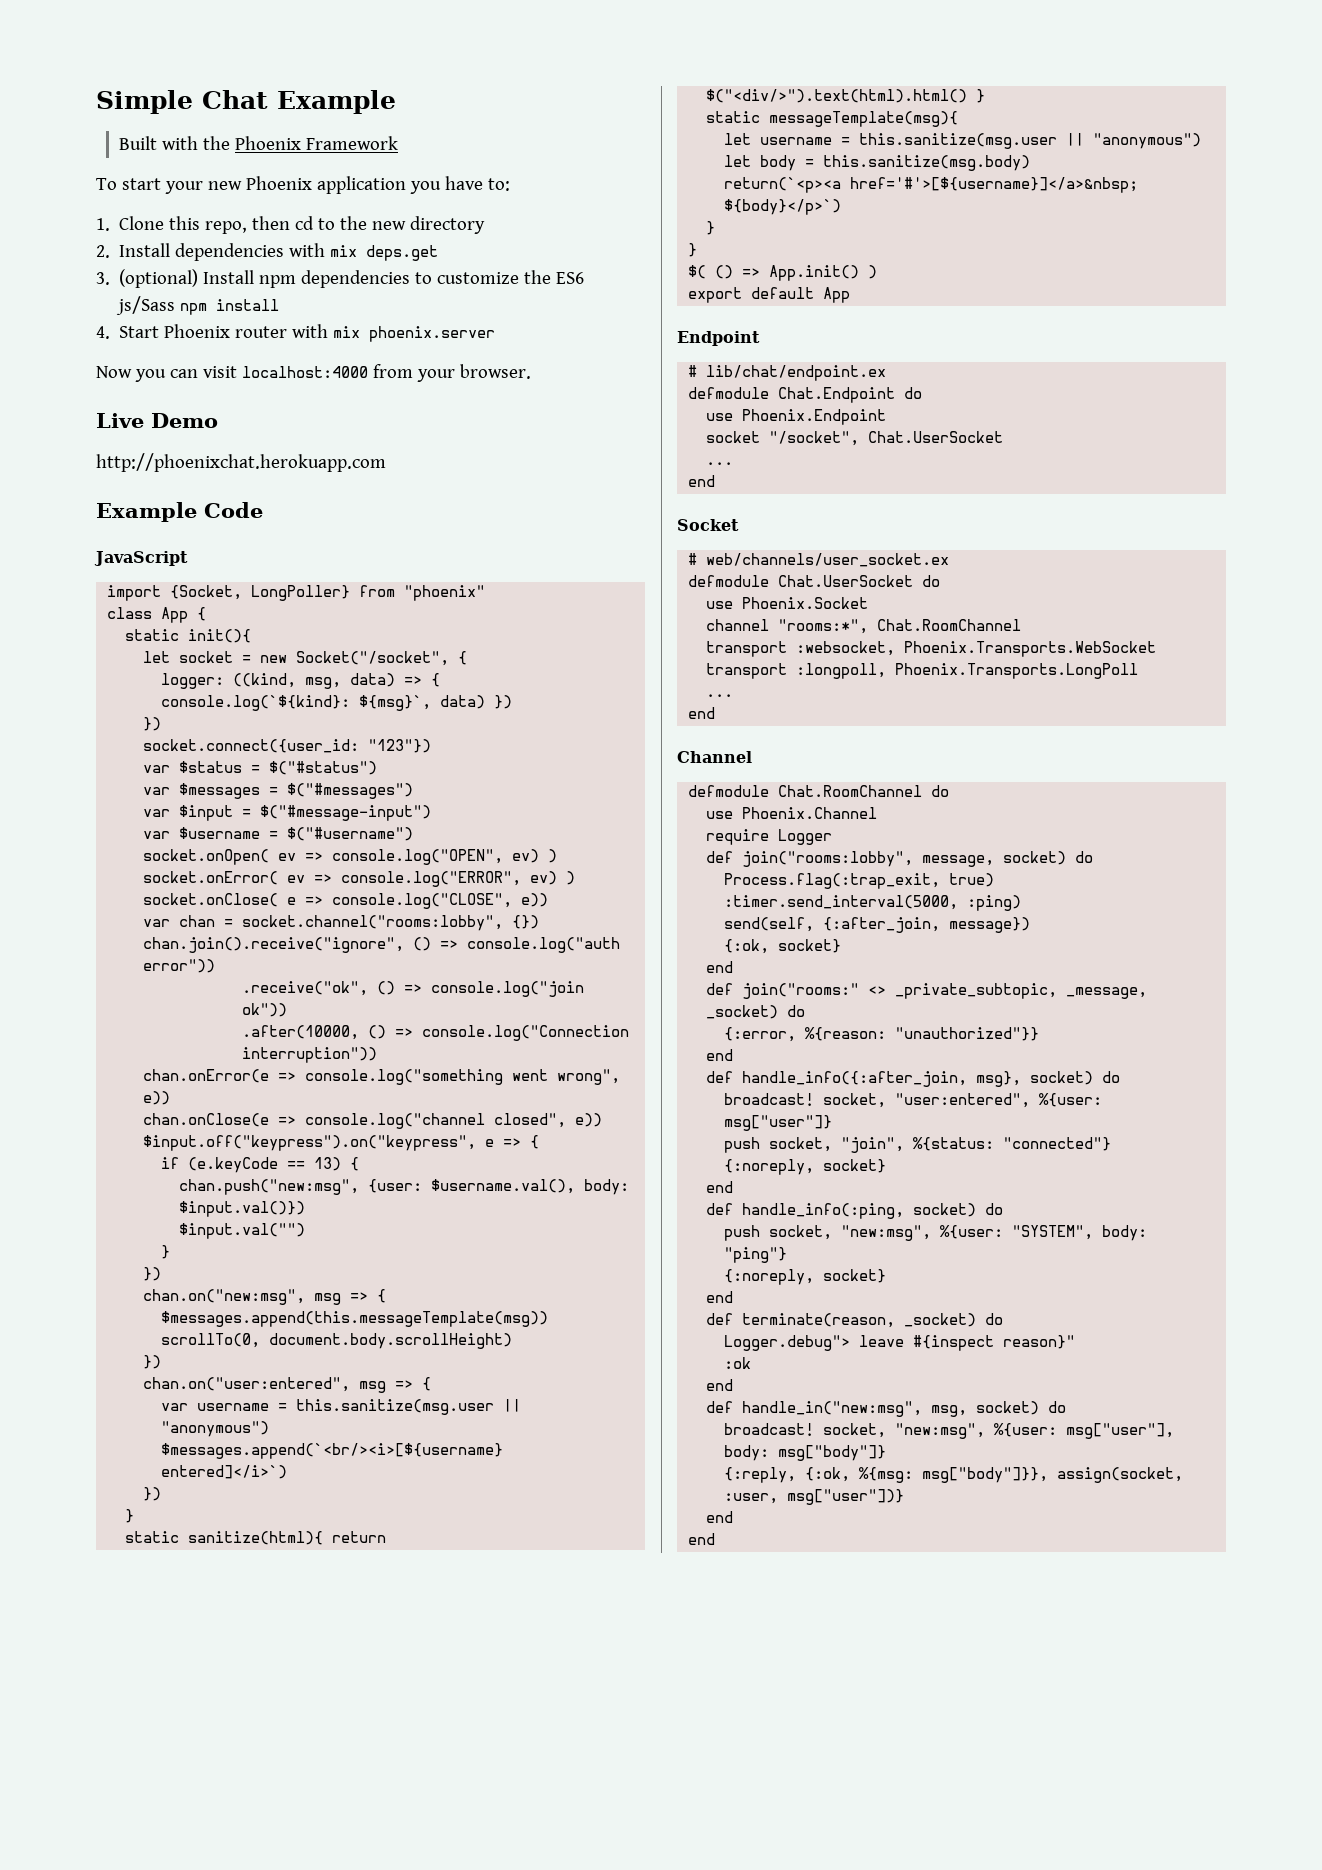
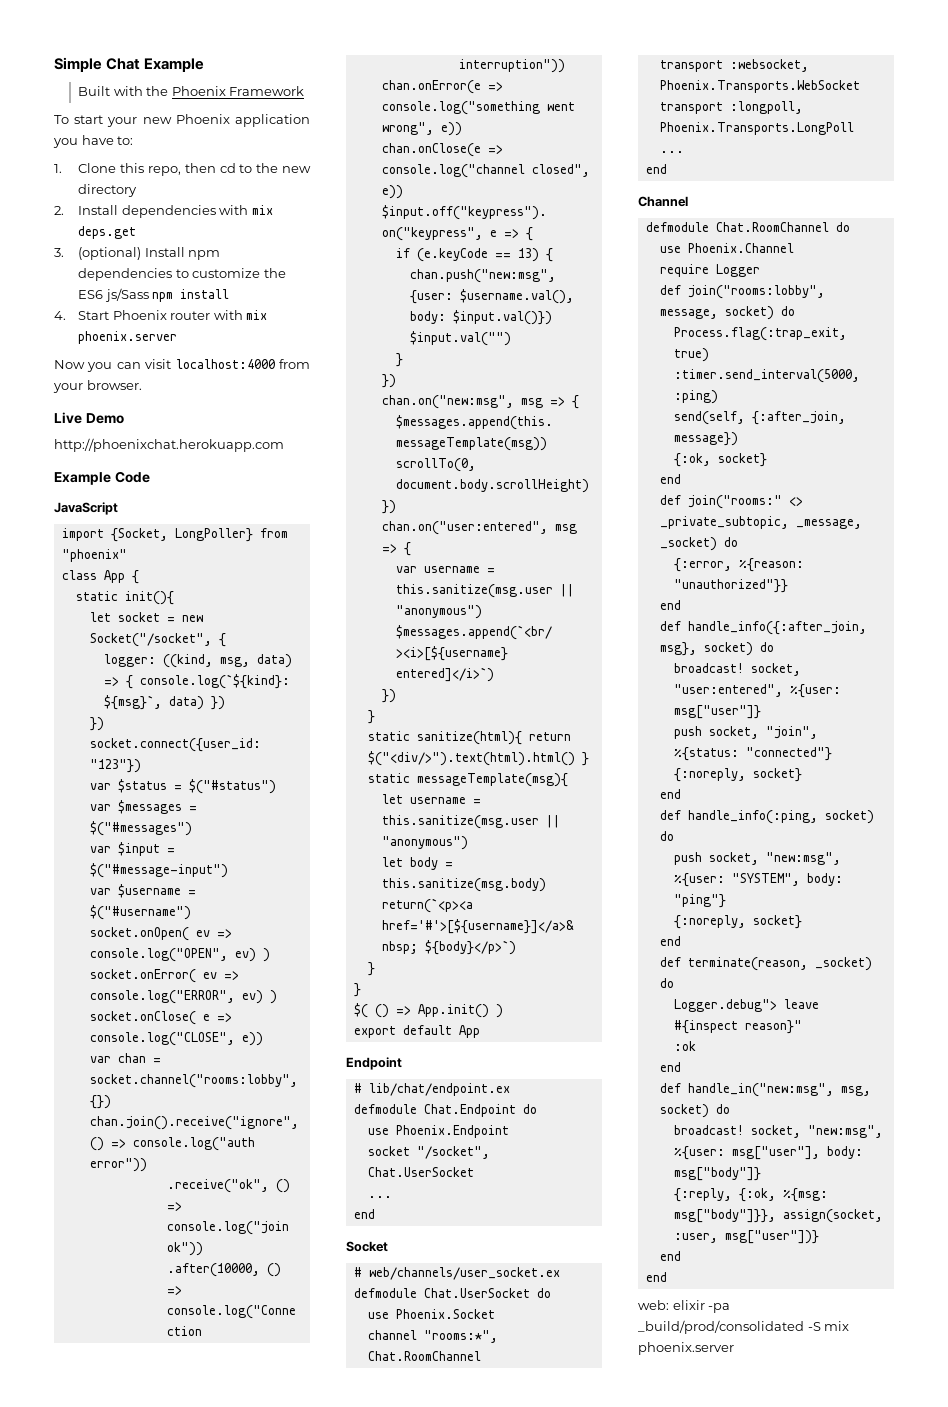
(716, 1539) none -> [638,1300,731,1313] [638,1320,850,1334] [638,1342,734,1355] // web: elixir -pa _build/prod/consolidated -S mix phoenix.server

